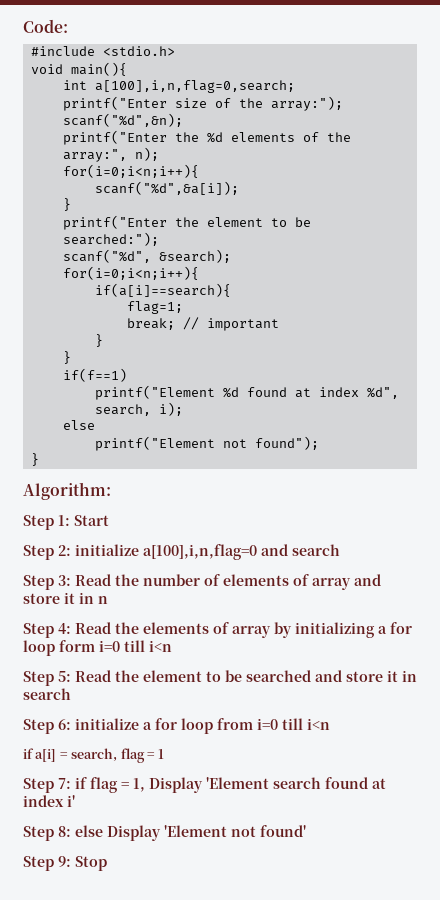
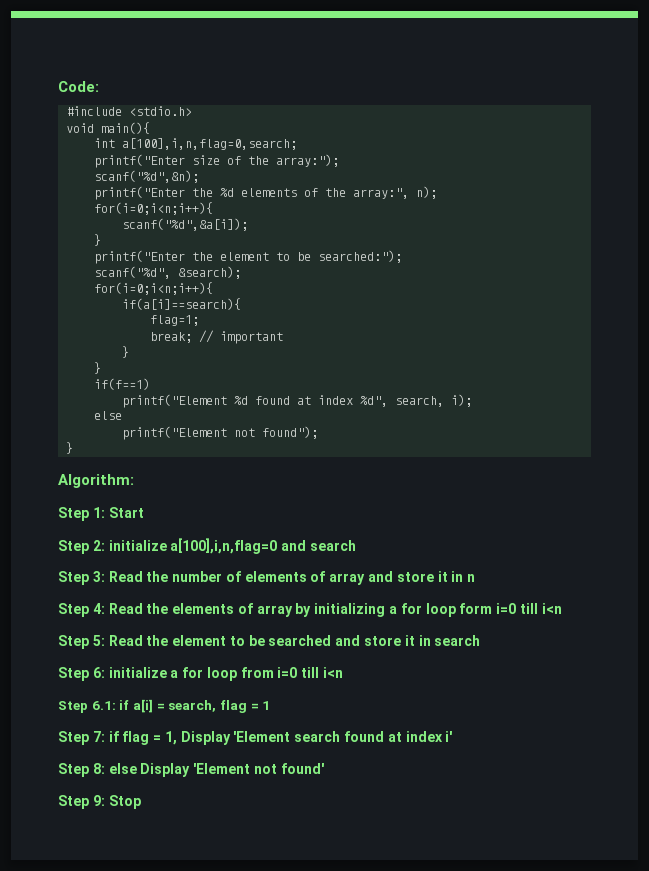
(330, 724) none -> [58,701,116,713] Step 6.1:

